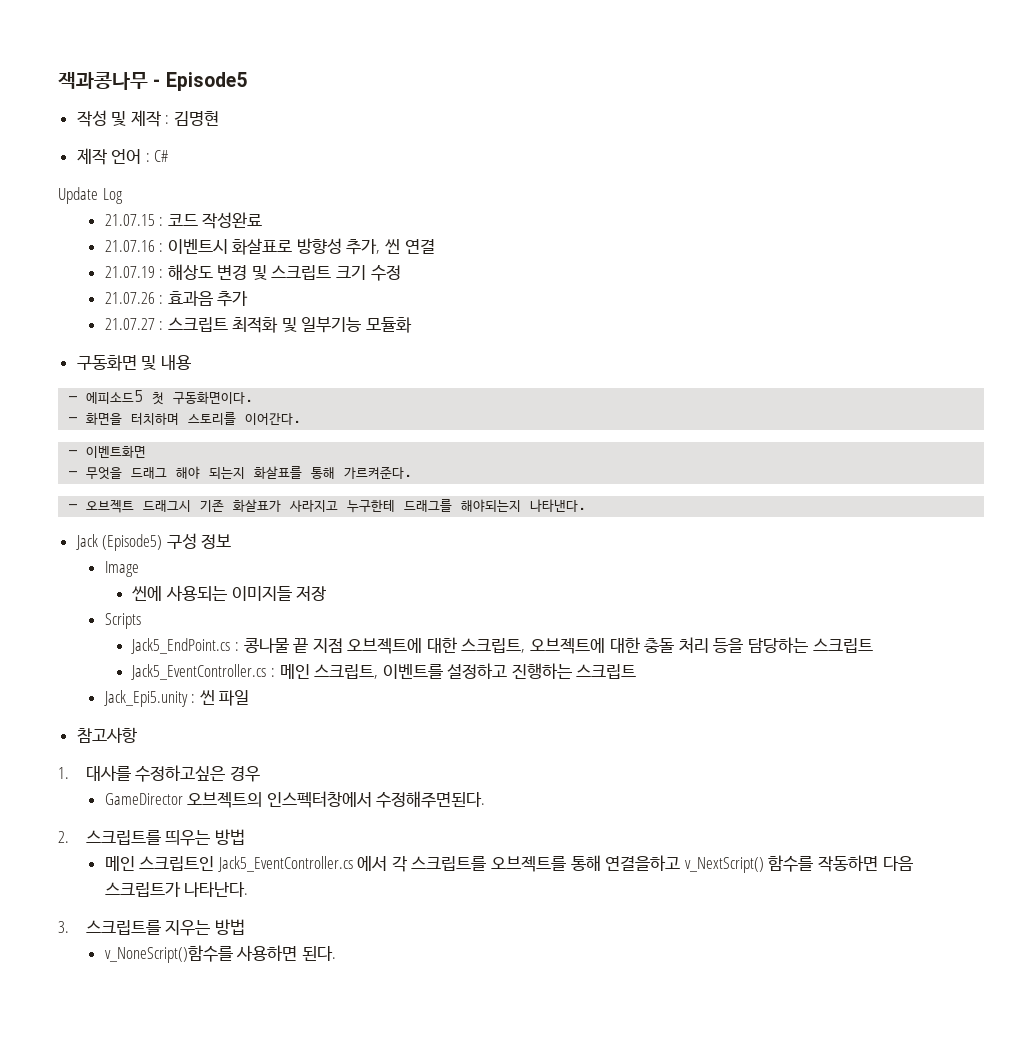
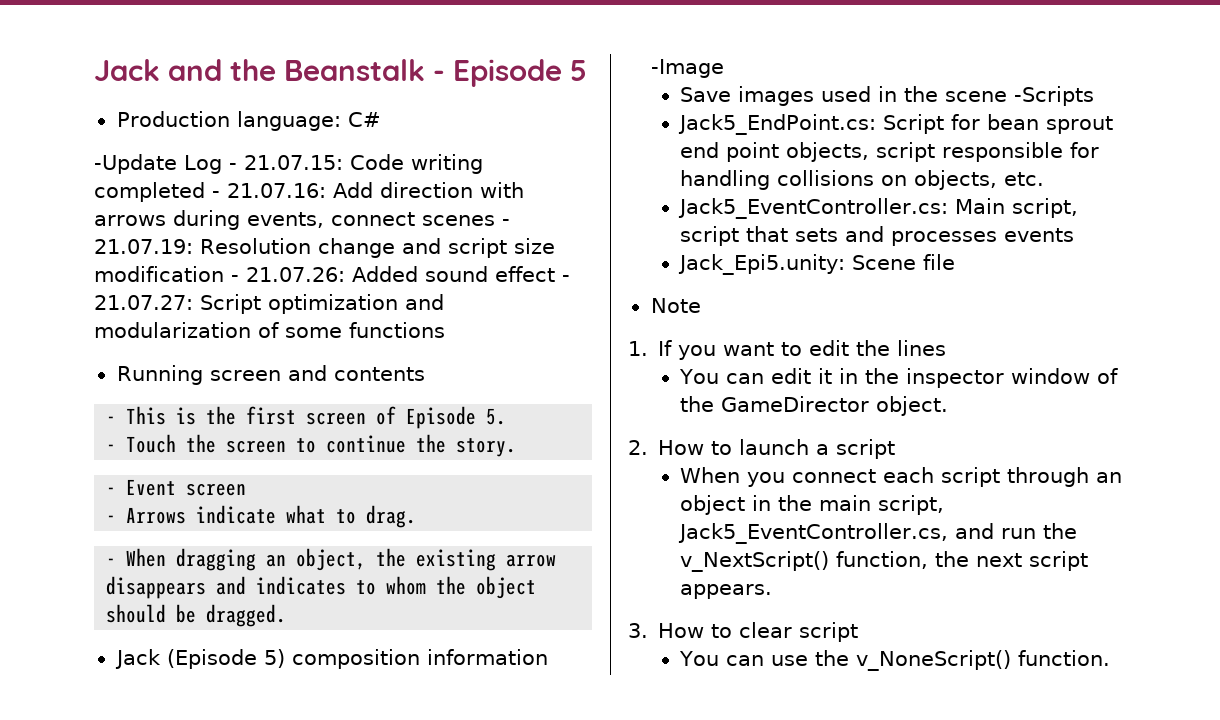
[58,72,247,91] [76,110,220,127] [76,148,150,165] 잭과콩나무 - Episode5 // 작성 및 제작 : 김명현 // 제작 언어 : -> [94,59,587,87] [116,111,341,131] Jack and the Beanstalk - Episode 5 // Production language:
[58,187,98,204] Update -> [94,154,177,174] -Update
[104,212,263,229] [104,238,435,255] [104,264,401,281] [104,290,249,307] [104,317,413,333] [76,355,191,371] [68,390,255,405] [68,412,303,425] [68,445,147,458] [68,466,414,480] [68,499,588,513] [75,533,232,551] [104,561,139,577] [132,585,327,601] [104,613,141,629] [131,637,873,654] [131,663,637,680] [103,690,250,707] [76,727,137,743] [58,765,261,782] [104,791,486,808] [58,829,246,846] [104,855,913,873] [104,882,249,897] [58,919,246,936] [104,945,336,963] // 21.07.15 : 코드 작성완료 // 21.07.16 : 이벤트시 화살표로 방향성 추가, 씬 연결 // 21.07.19 : 해상도 변경 및 스크립트 크기 수정 // 21.07.26 : 효과음 추가 // 21.07.27 : 스크립트 최적화 및 일부기능 모듈화 // 구동화면 및 내용 // - 에피소드5 첫 구동화면이다. // - 화면을 터치하며 스토리를 이어간다. // - 이벤트화면 // - 무엇을 드래그 해야 되는지 화살표를 통해 가르켜준다. // - 오브젝트 드래그시 기존 화살표가 사라지고 누구한테 드래그를 해야되는지 나타낸다. // Jack (Episode5) 구성 정보 // Image // 씬에 사용되는 이미지들 저장 // Scripts // Jack5_EndPoint.cs : 콩나물 끝 지점 오브젝트에 대한 스크립트, 오브젝트에 대한 충돌 처리 등을 담당하는 스크립트 // Jack5_EventController.cs : 메인 스크립트, 이벤트를 설정하고 진행하는 스크립트 // Jack_Epi5.unity : 씬 파일 // 참고사항 // 1. 대사를 수정하고싶은 경우 // GameDirector 오브젝트의 인스펙터창에서 수정해주면된다. // 2. 스크립트를 띄우는 방법 // 메인 스크립트인 Jack5_EventController.cs 에서 각 스크립트를 오브젝트를 통해 연결을하고 v_NextScript() 함수를 작동하면 다음 스크립트가 나타난다. // 3. 스크립트를 지우는 방법 // v_NoneScript()함수를 사용하면 된다. -> [229,154,483,174] [94,182,524,202] [94,210,510,230] [94,238,555,258] [94,266,570,282] [94,294,444,314] [94,322,445,338] [116,365,425,385] [106,406,507,429] [106,434,517,457] [106,479,247,496] [106,505,417,528] [106,548,557,571] [106,576,537,599] [106,604,287,627] [114,649,548,669] [650,59,724,78] [680,86,1095,106] [678,114,1113,135] [680,142,1100,162] [680,170,1045,190] [678,198,1078,219] [680,226,1075,246] [678,254,955,275] [650,298,701,313] [628,340,947,360] [679,368,1118,388] [680,396,949,416] [628,439,896,459] [680,467,1123,487] [680,495,945,515] [678,523,1077,544] [680,551,1089,572] [680,584,773,599] [628,622,859,642] [679,650,1110,671] - 21.07.15: Code writing completed - 21.07.16: Add direction with arrows during events, connect scenes - 21.07.19: Resolution change and script size modification - 21.07.26: Added sound effect - 21.07.27: Script optimization and modularization of some functions // Running screen and contents // - This is the first screen of Episode 5. // - Touch the screen to continue the story. // - Event screen // - Arrows indicate what to drag. // - When dragging an object, the existing arrow disappears and indicates to whom the object should be dragged. // Jack (Episode 5) composition information -Image // Save images used in the scene -Scripts // Jack5_EndPoint.cs: Script for bean sprout end point objects, script responsible for handling collisions on objects, etc. // Jack5_EventController.cs: Main script, script that sets and processes events // Jack_Epi5.unity: Scene file // Note // 1. If you want to edit the lines // You can edit it in the inspector window of the GameDirector object. // 2. How to launch a script // When you connect each script through an object in the main script, Jack5_EventController.cs, and run the v_NextScript() function, the next script appears. // 3. How to clear script // You can use the v_NoneScript() function.

